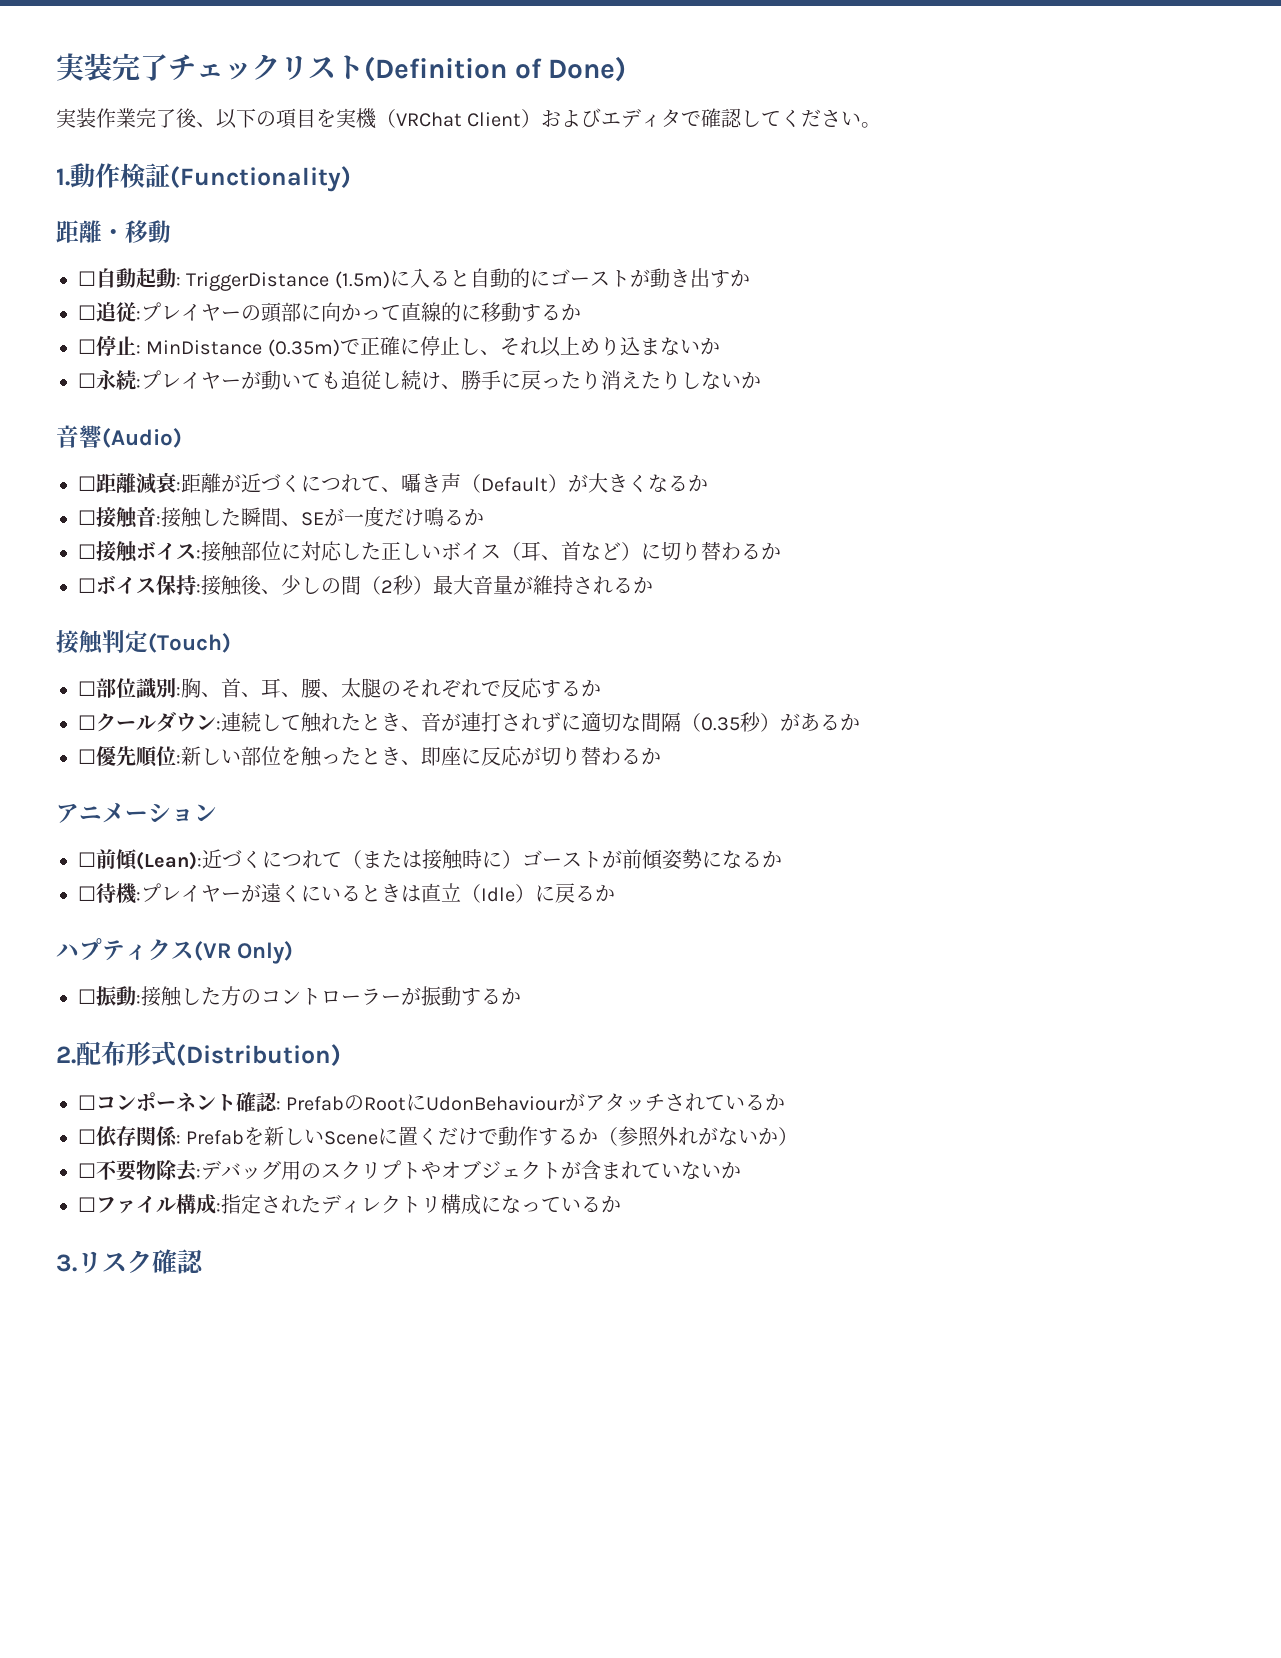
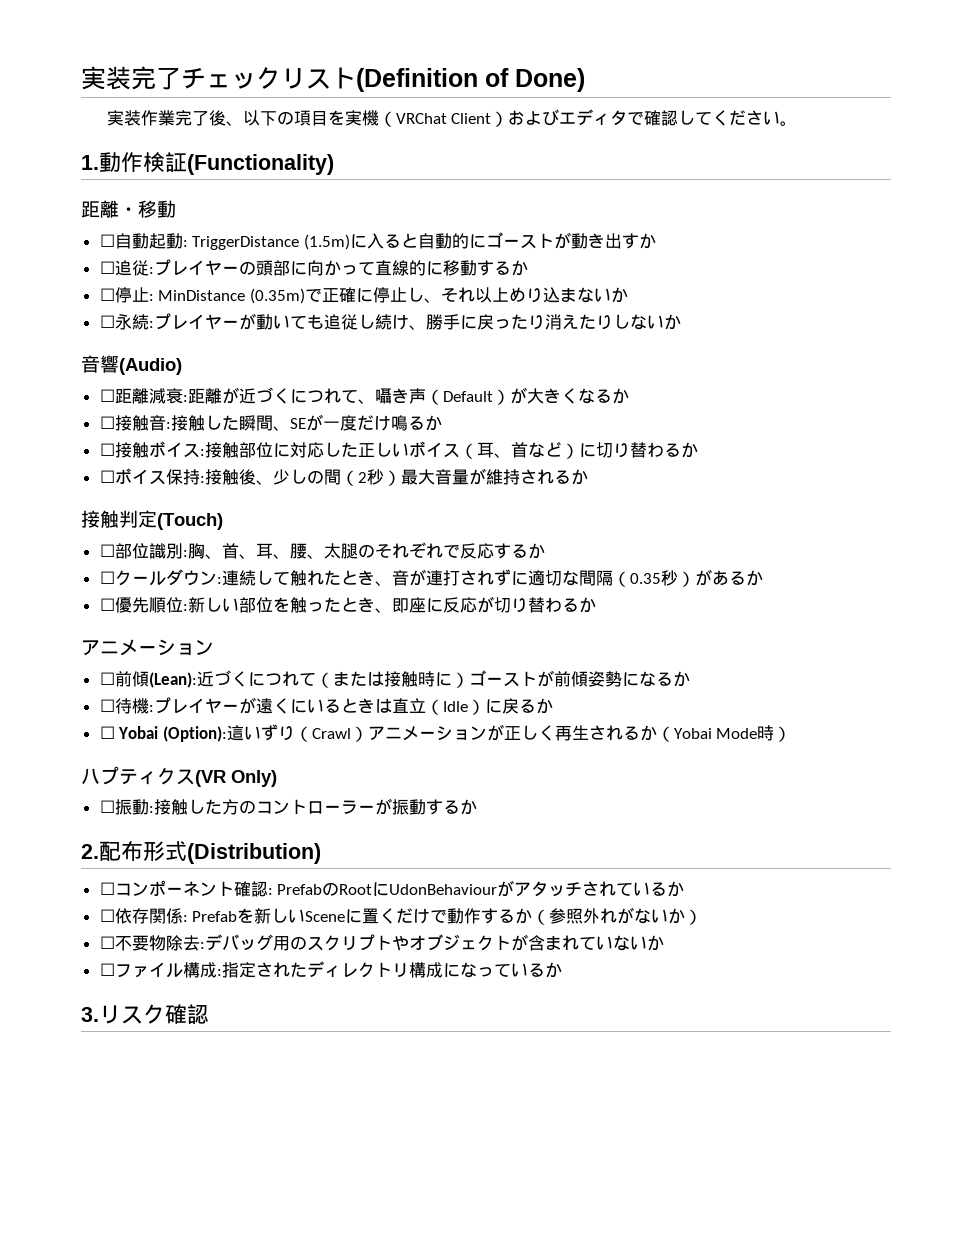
(615, 893) none -> [99,724,792,742] // ☐ Yobai (Option):這いずり（Crawl）アニメーションが正しく再生されるか（Yobai Mode時）

